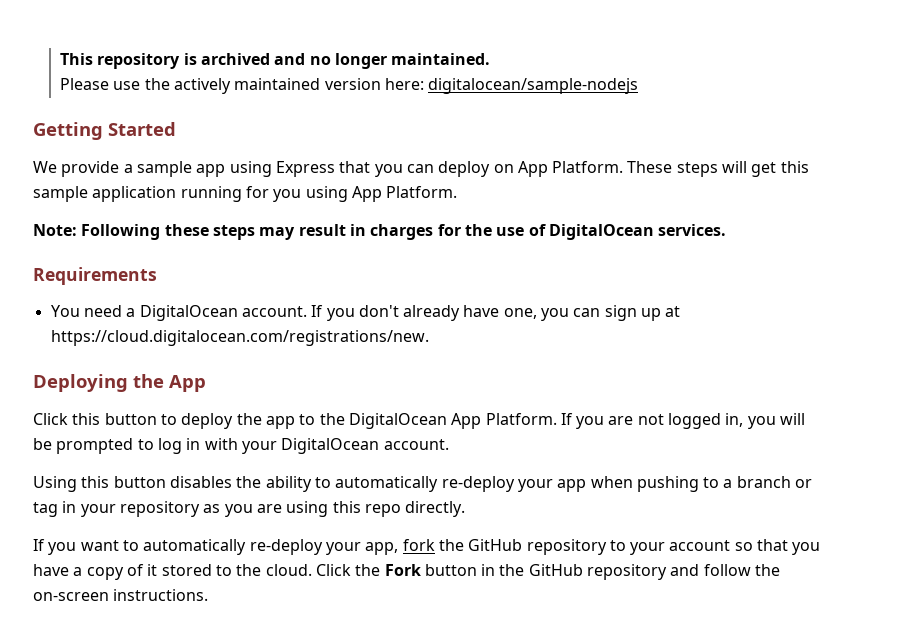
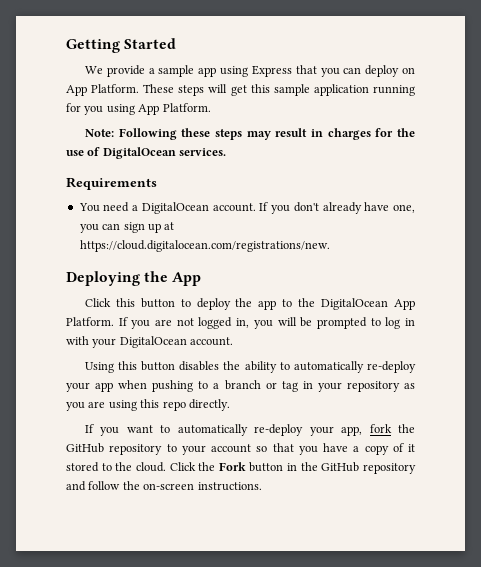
[60,53,491,69] [60,78,639,94] This repository is archived and no longer maintained. // Please use the actively maintained version here: digitalocean/sample-nodejs // -> (66, 46) none

